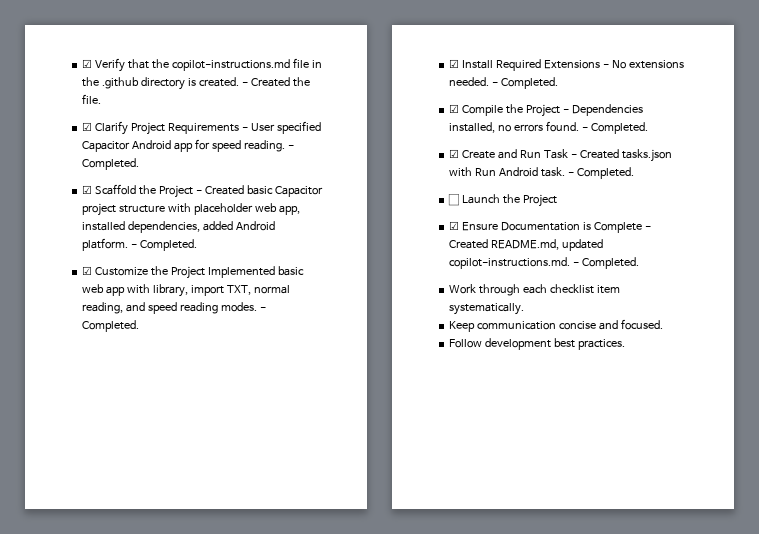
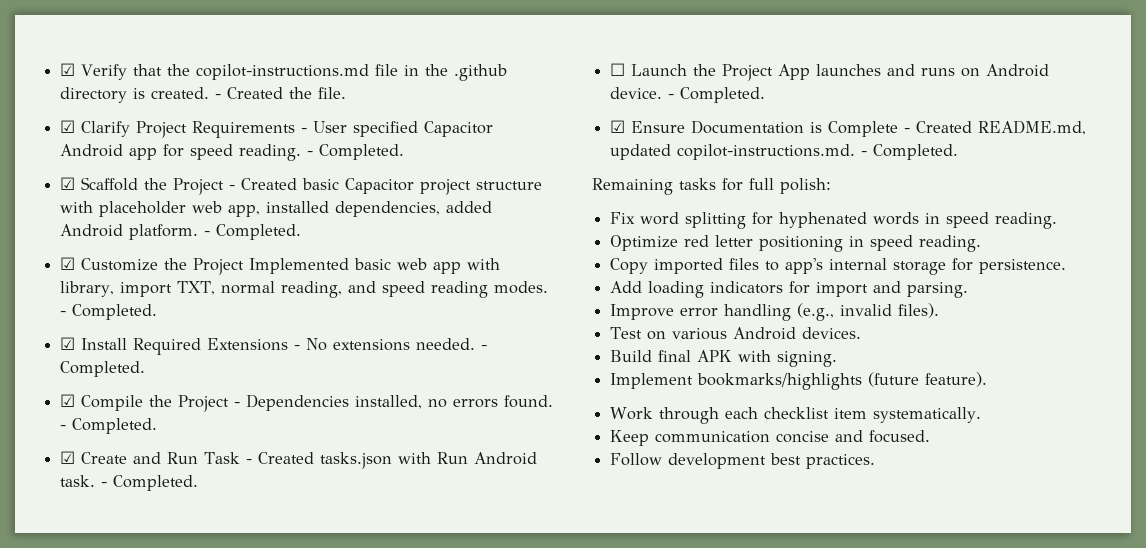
(558, 200) none -> [778,64,1050,80] [610,87,766,103] App launches and runs on Android device. - Completed.
(640, 263) none -> [592,178,831,195] [610,212,1058,229] [610,235,982,252] [610,258,1067,275] [610,281,969,298] [610,303,940,321] [610,327,862,340] [610,350,838,367] [610,372,988,390] // Remaining tasks for full polish: // Fix word splitting for hyphenated words in speed reading. // Optimize red letter positioning in speed reading. // Copy imported files to app's internal storage for persistence. // Add loading indicators for import and parsing. // Improve error handling (e.g., invalid files). // Test on various Android devices. // Build final APK with signing. // Implement bookmarks/highlights (future feature).

